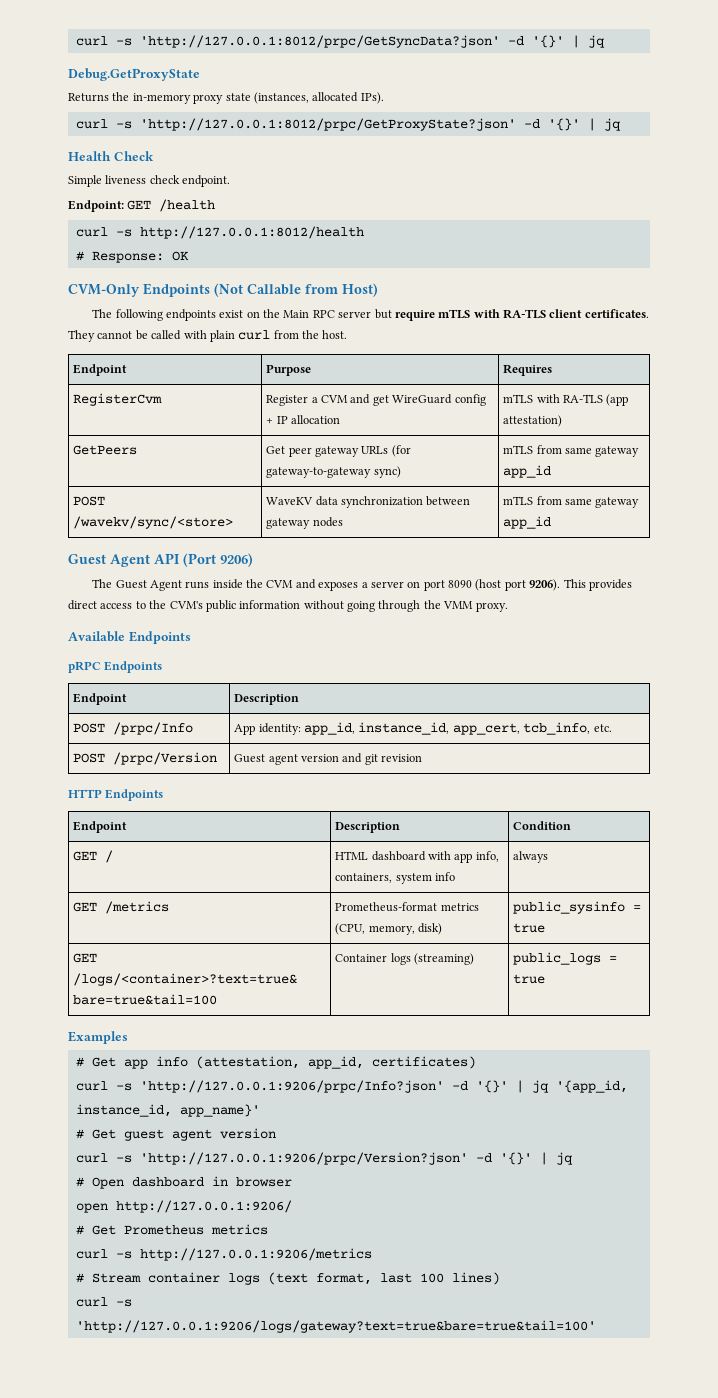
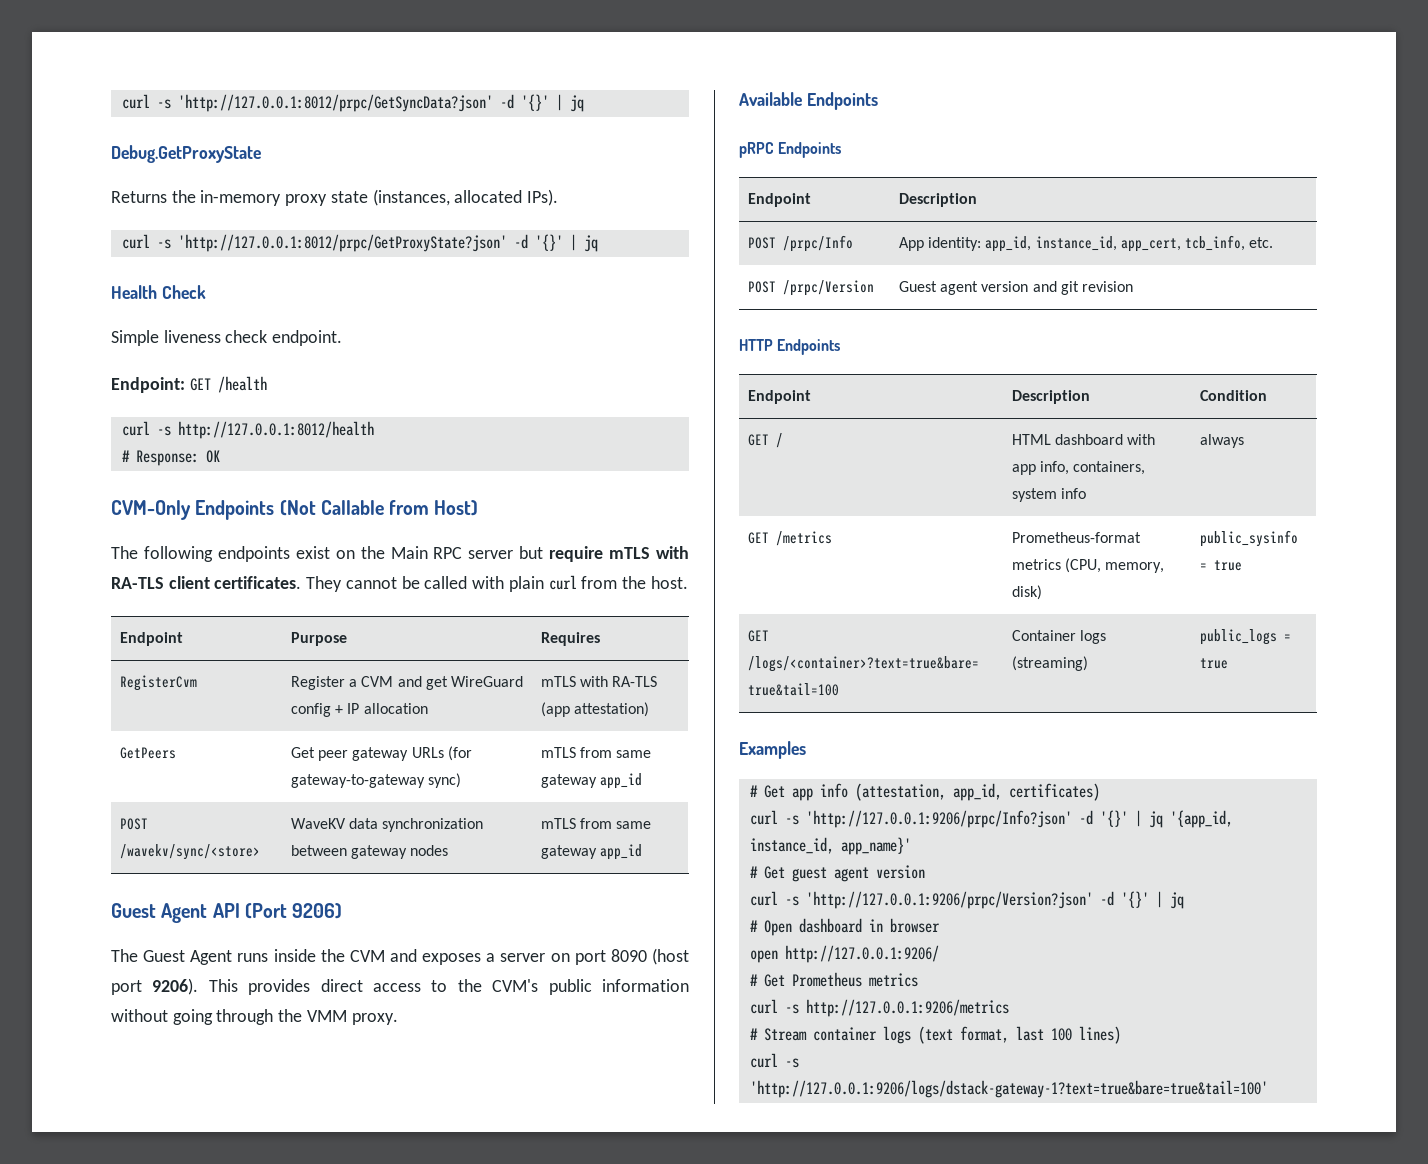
[75,1320,596,1333] 'http://127.0.0.1:9206/logs/gateway?text=true&bare=true&tail=100' -> [749,1080,1268,1098] 'http://127.0.0.1:9206/logs/dstack-gateway-1?text=true&bare=true&tail=100'

